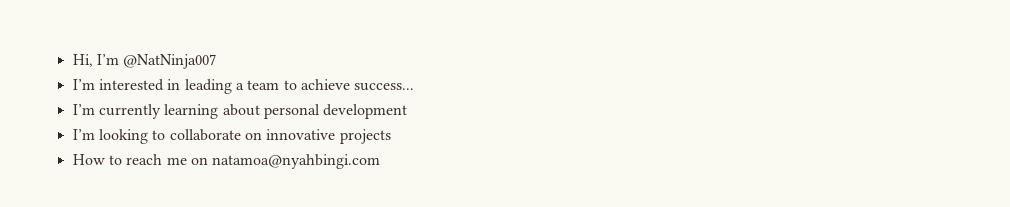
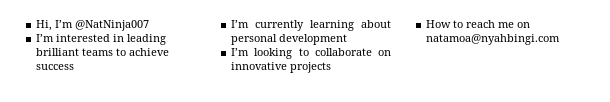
[235,80,280,90] a team -> [36,48,114,56] brilliant teams
[354,83,415,91] success... -> [36,64,75,70] success

